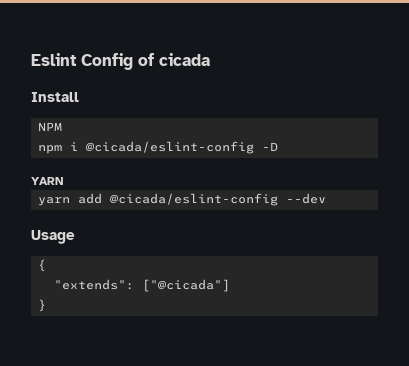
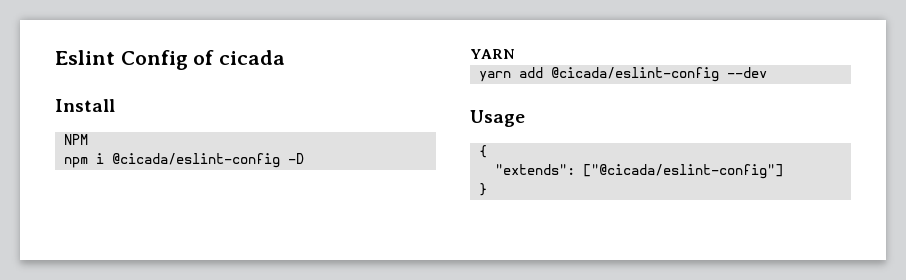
[142,279,231,292] ["@cicada"] -> [583,164,783,179] ["@cicada/eslint-config"]

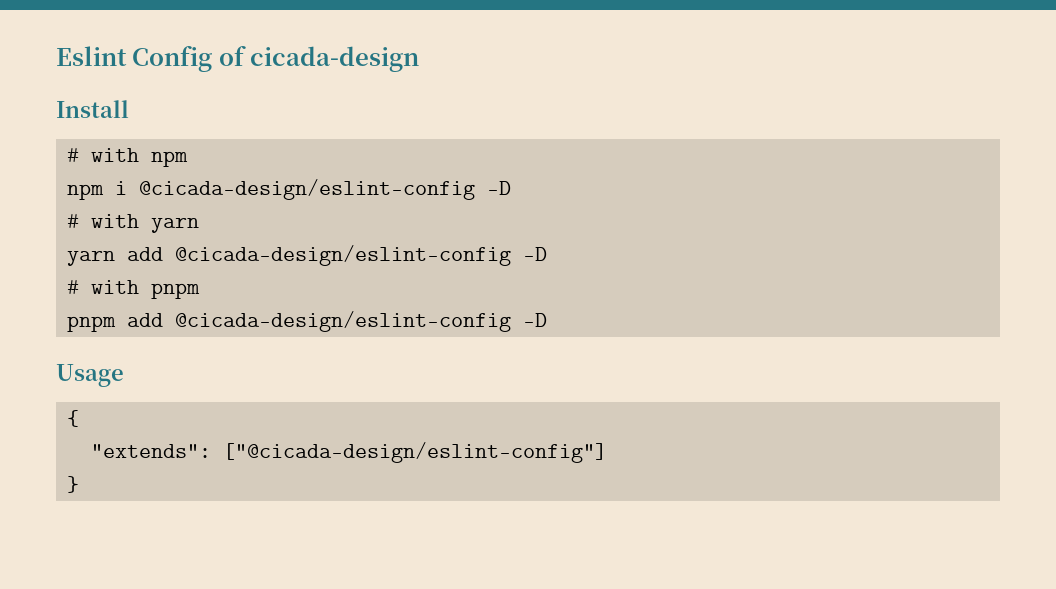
[219,50,286,65] cicada -> [250,46,420,72] cicada-design
[64,134,88,145] NPM -> [67,148,189,167] # with npm
[112,153,304,168] [470,49,515,59] @cicada/eslint-config -D // YARN -> [139,179,512,200] [67,214,200,233] @cicada-design/eslint-config -D // # with yarn
[551,67,767,82] @cicada/eslint-config --dev -> [175,245,548,266] [67,280,201,299] [67,311,548,332] @cicada-design/eslint-config -D // # with pnpm // pnpm add @cicada-design/eslint-config -D
[583,164,783,179] ["@cicada/eslint-config"] -> [223,442,608,463] ["@cicada-design/eslint-config"]

